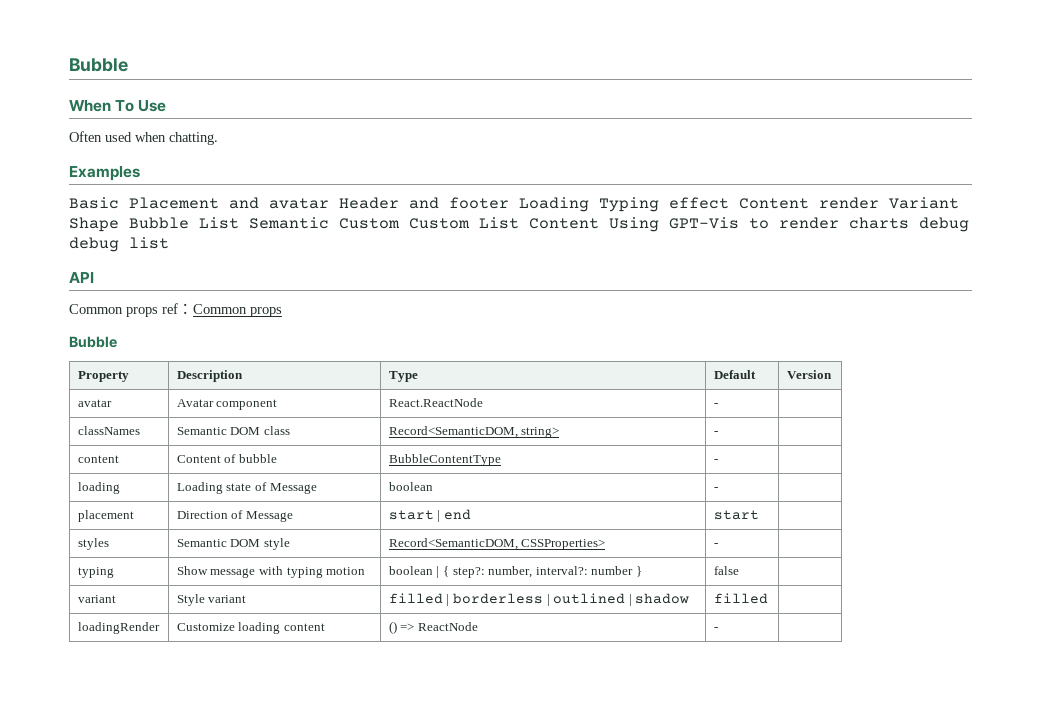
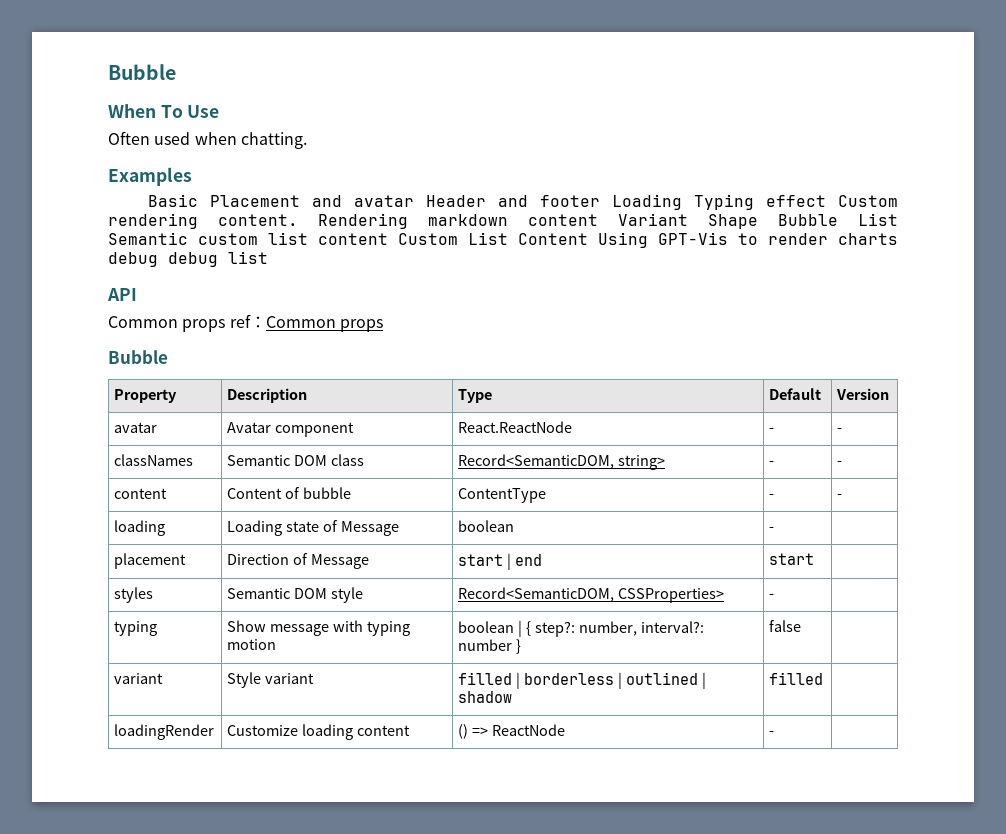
[739,197,879,209] Content render -> [838,195,899,207] [108,213,598,229] Custom rendering content. Rendering markdown content
[339,218,400,229] Custom -> [198,232,388,245] custom list content
(718, 405) none -> [837,428,843,433] -
(718, 433) none -> [837,461,843,466] -
[388,454,501,466] [713,459,718,463] BubbleContentType | - | -> [458,488,547,503] [769,494,775,499] [837,494,843,499] ContentType | - | -

